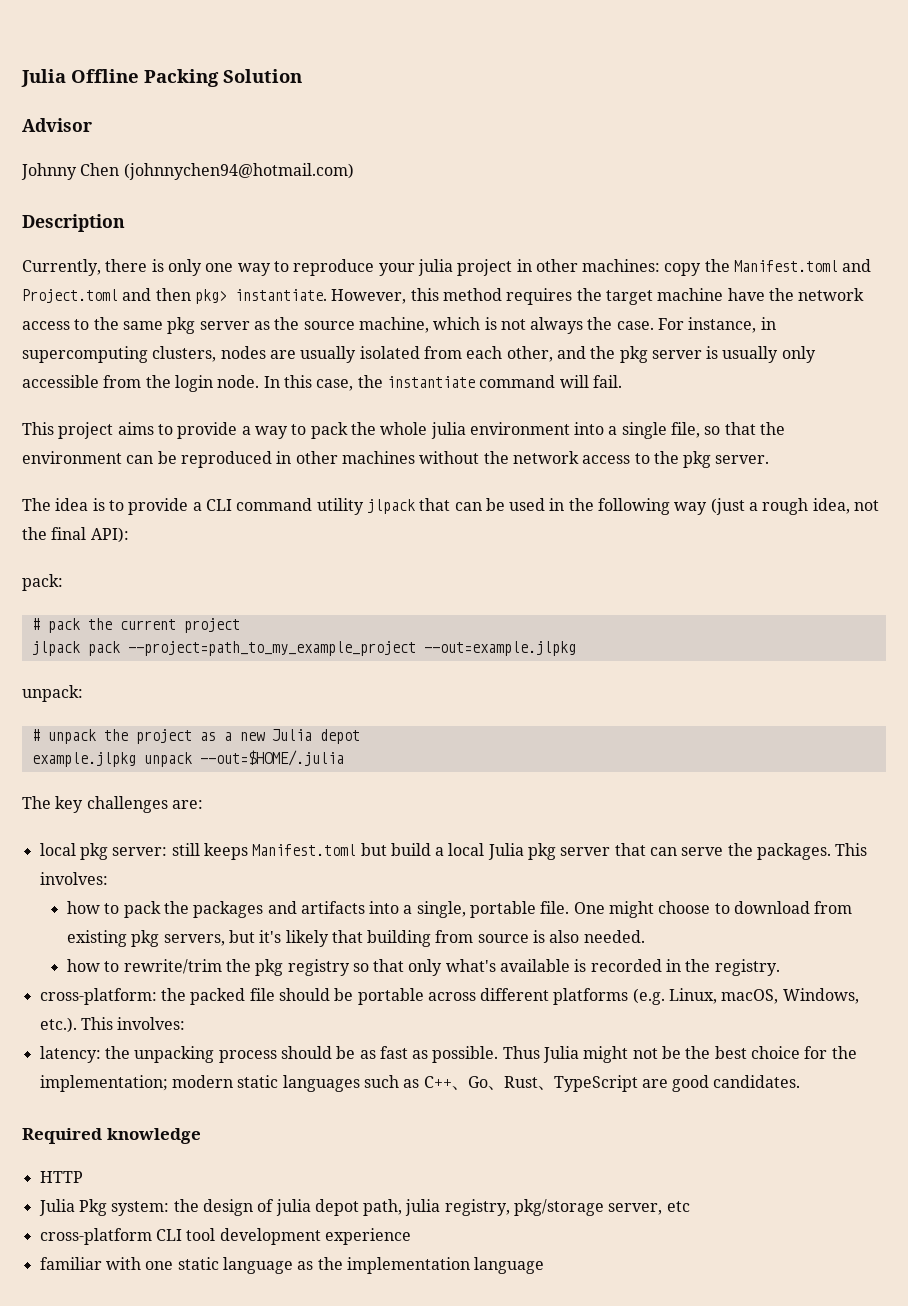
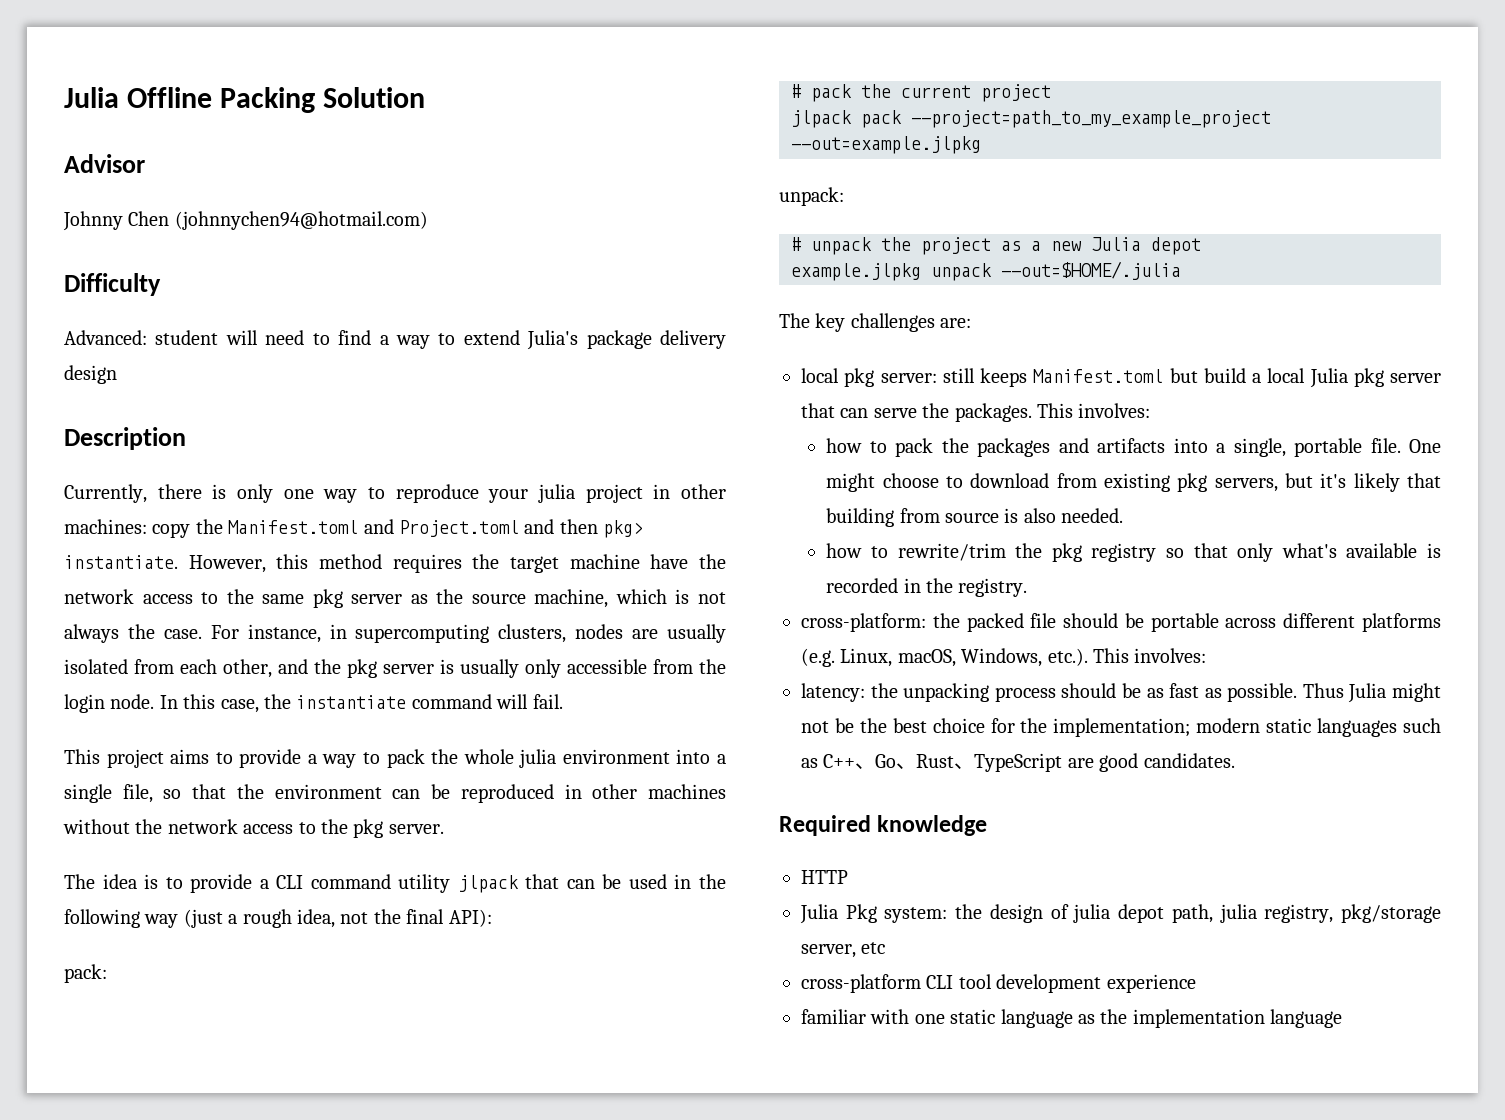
(354, 171) none -> [64,273,161,296] [64,330,727,350] [64,365,117,384] // Difficulty // Advanced: student will need to find a way to extend Julia's package delivery design

